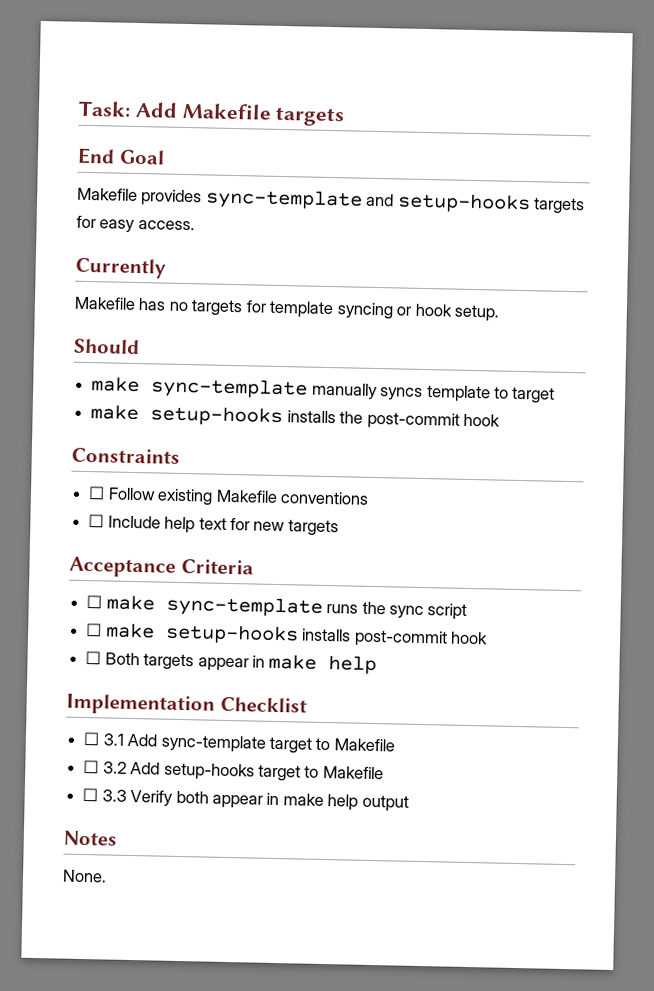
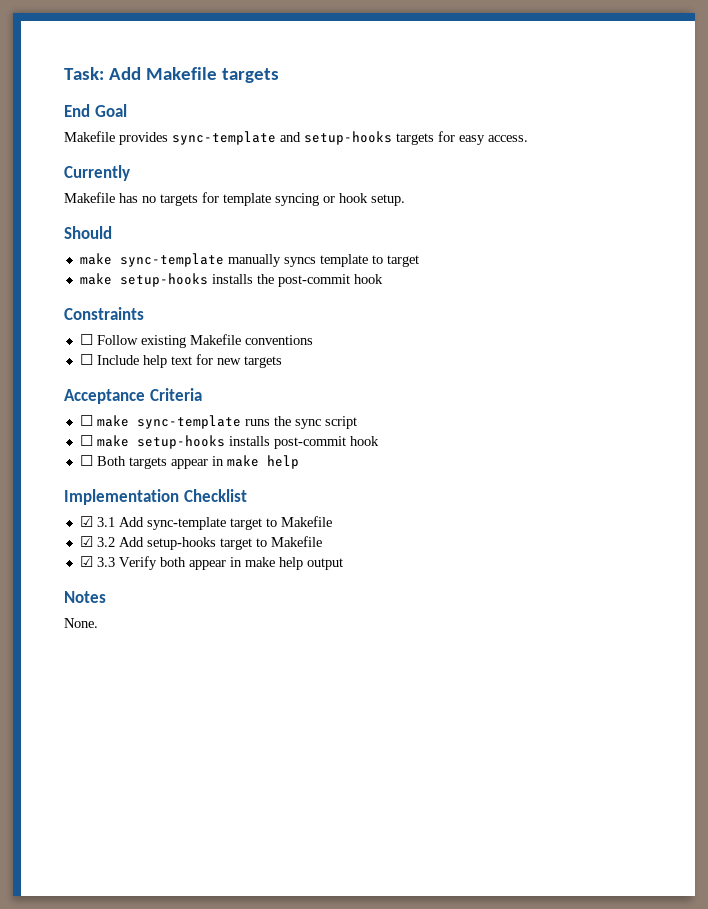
[83,732,101,746] ☐ -> [79,516,93,527] ☑
[83,759,100,774] ☐ -> [79,536,93,547] ☑
[82,787,99,802] ☐ -> [79,556,93,567] ☑

